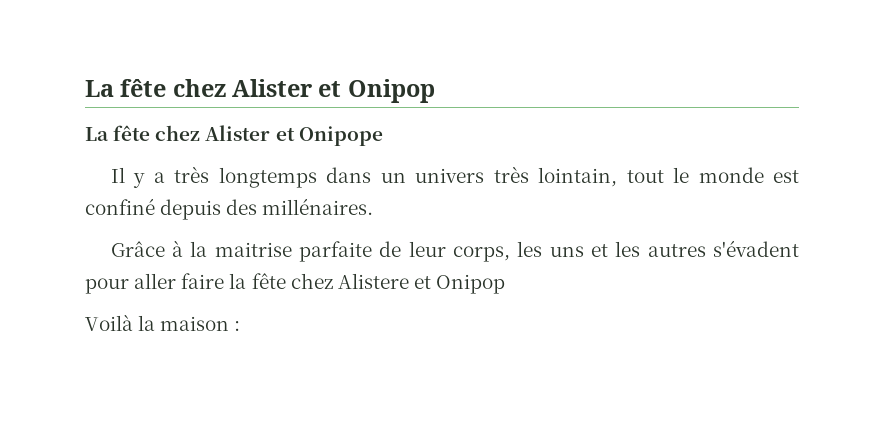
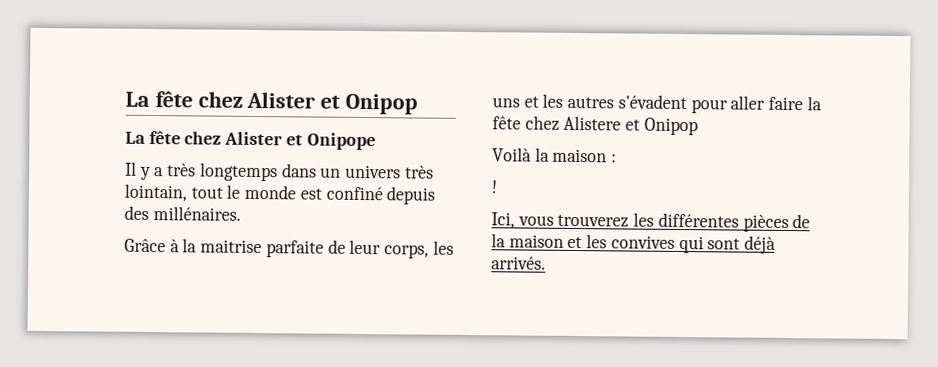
(241, 326) none -> [491,180,498,194] [491,212,811,233] [491,233,777,254] [491,256,546,270] // ! // Ici, vous trouverez les différentes pièces de la maison et les convives qui sont déjà arrivés.

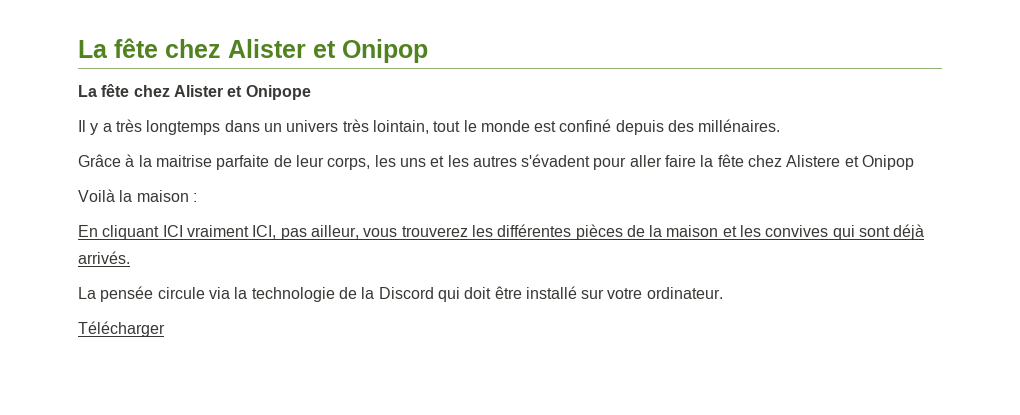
[491,180,498,194] [491,212,515,229] ! // Ici, -> [78,225,359,240] En cliquant ICI vraiment ICI, pas ailleur,
(546, 263) none -> [78,286,723,302] [78,321,165,337] // La pensée circule via la technologie de la Discord qui doit être installé sur votre ordinateur. // Télécharger

